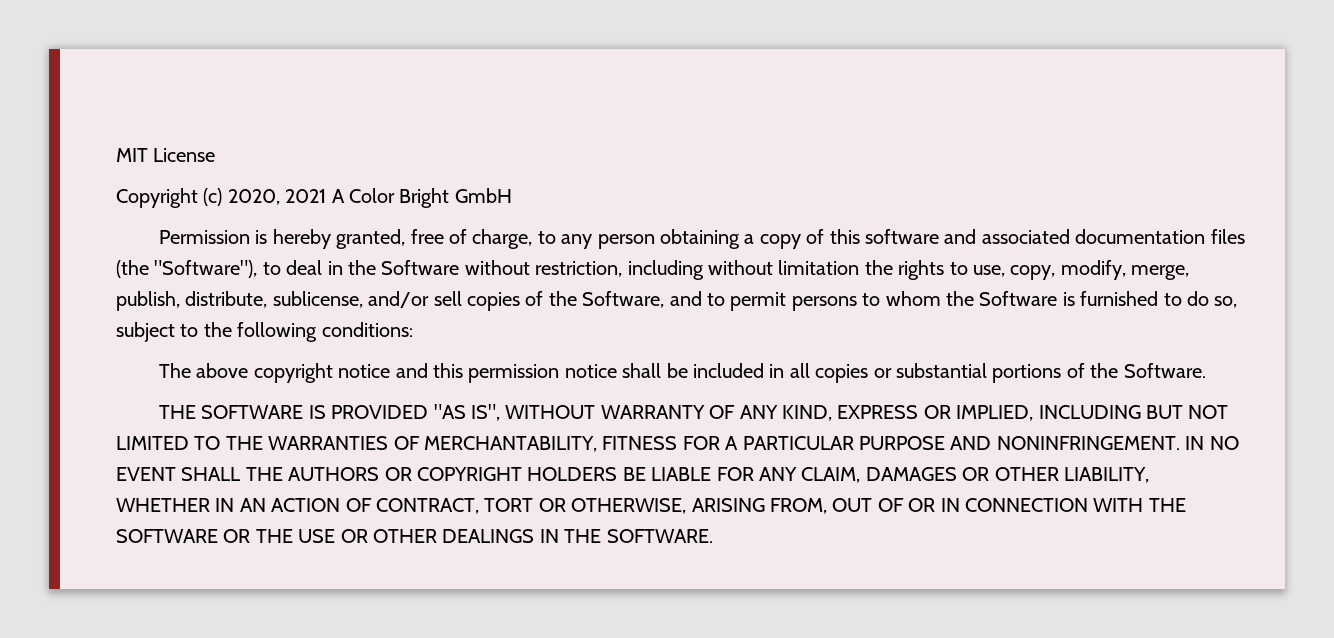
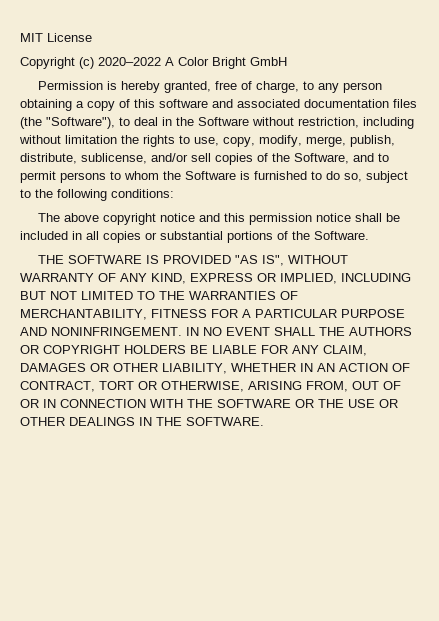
[227,189,327,205] 2020, 2021 -> [98,57,161,66] 2020–2022

